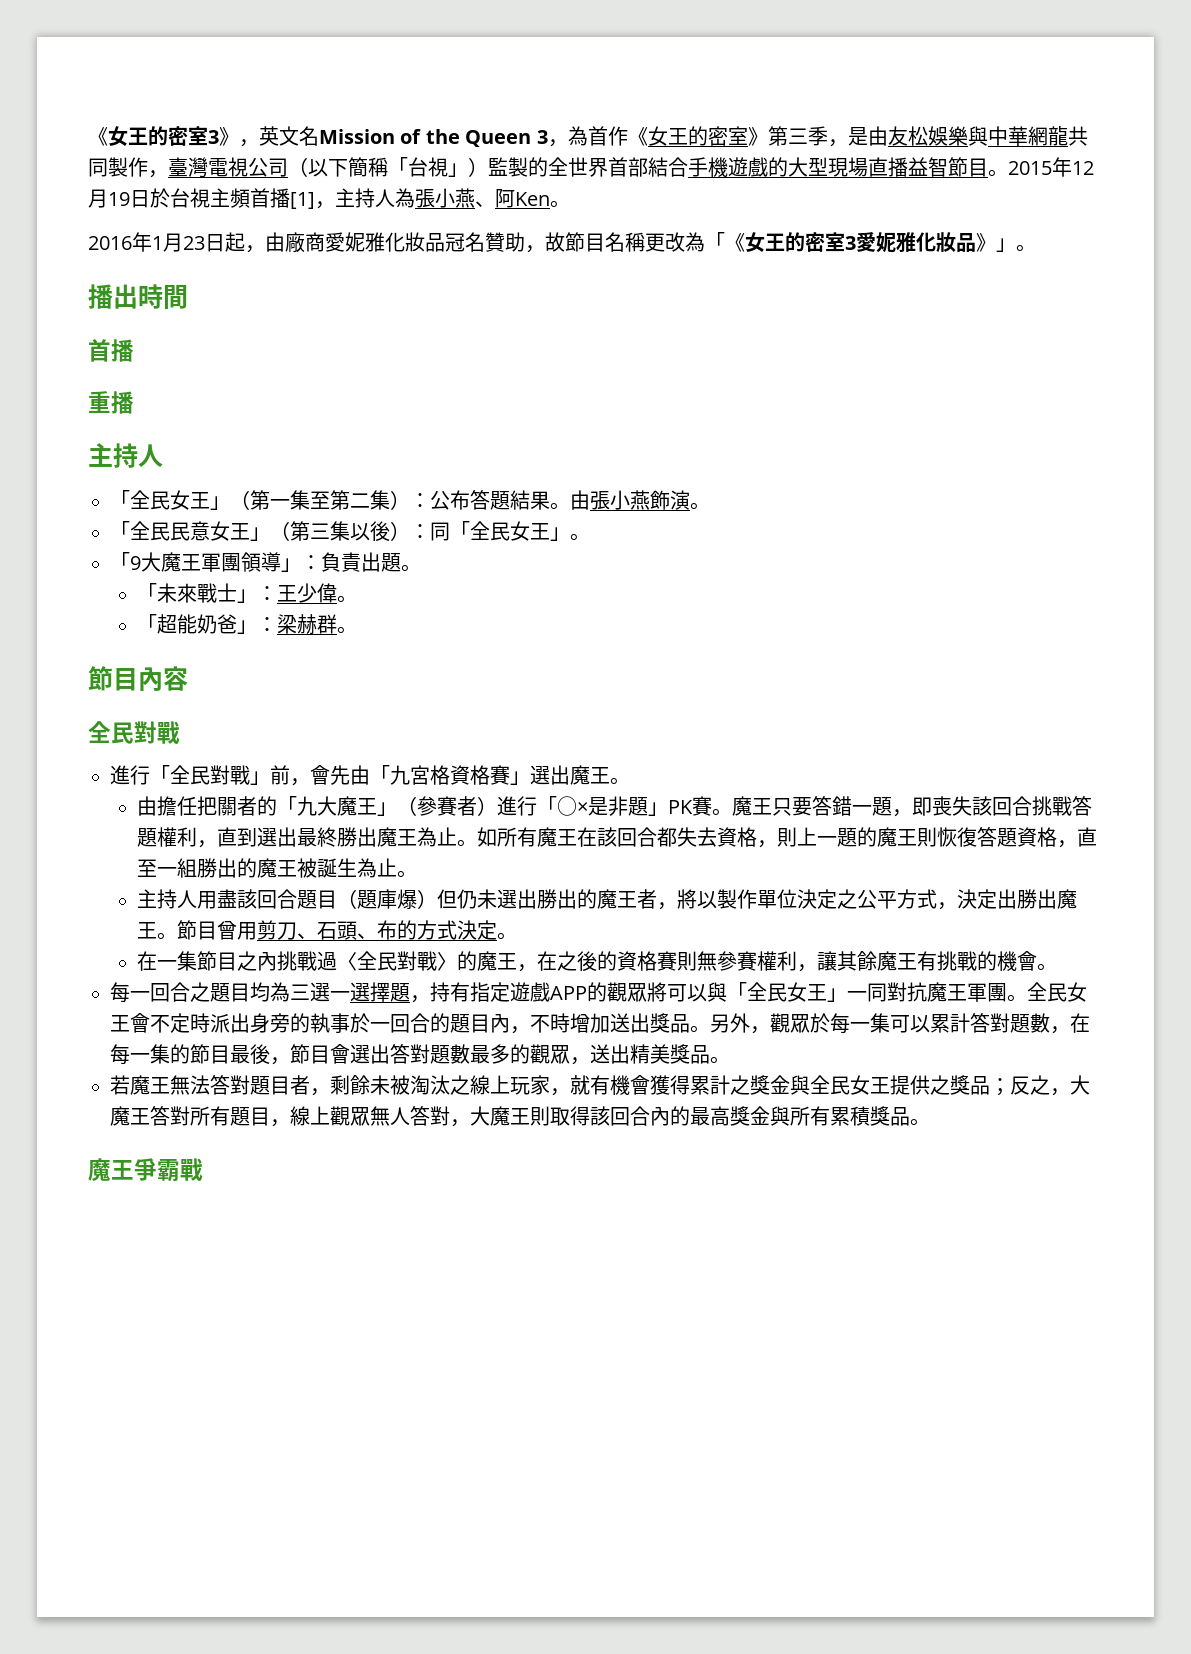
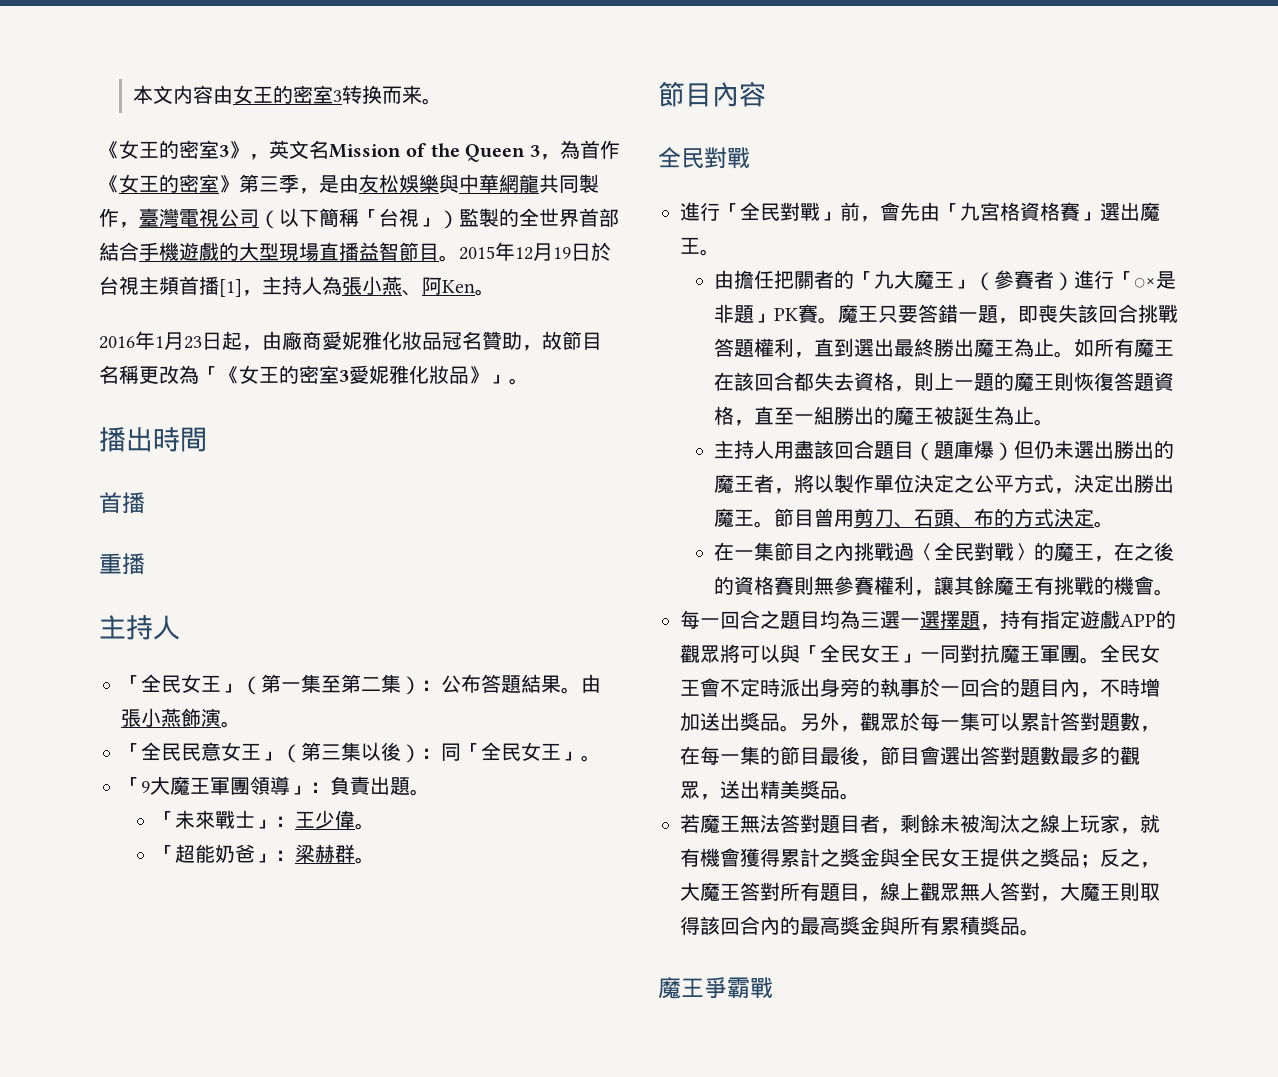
(88, 136) none -> [132,85,442,105] 本文内容由女王的密室3转换而来。 //

